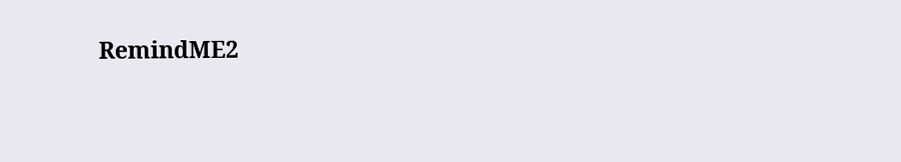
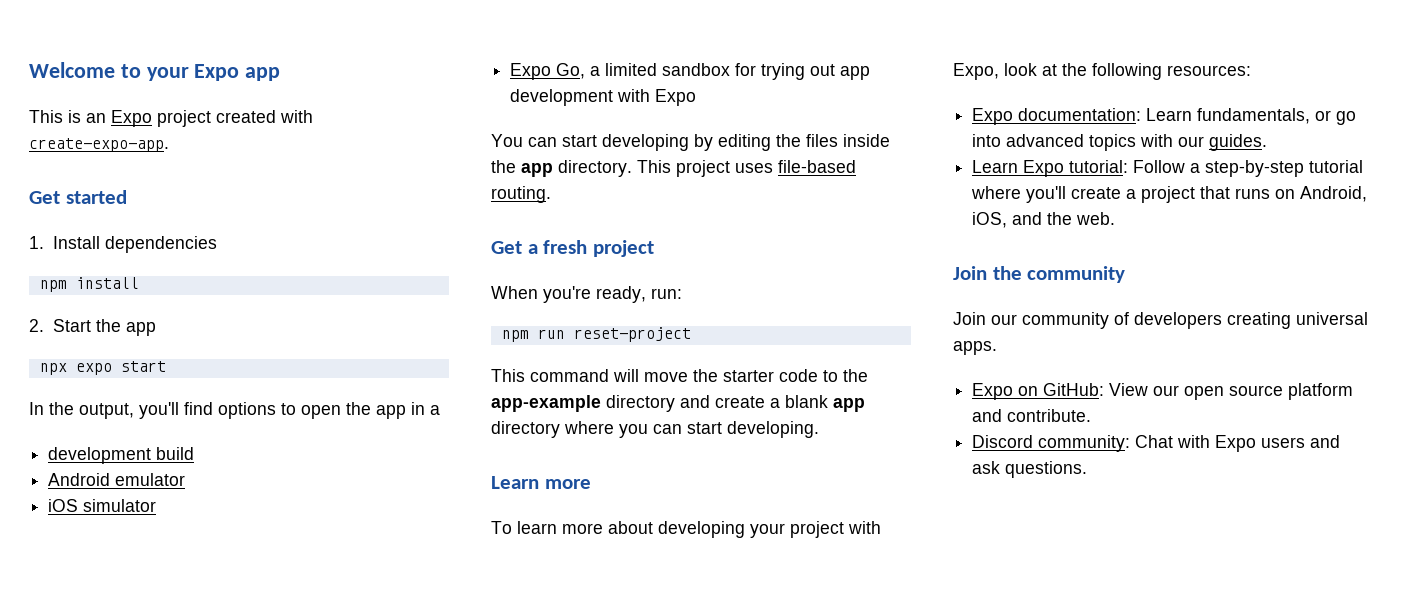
[98,39,239,59] RemindME2 -> [29,62,281,81] [29,110,313,127] [29,138,169,152] [29,190,127,204] [29,236,217,253] [39,277,139,292] [29,319,156,336] [39,361,166,375] [29,402,440,419] [48,447,195,464] [48,473,186,486] [48,499,157,512] [510,63,871,80] [510,89,697,106] [491,134,890,151] [491,160,856,177] [491,186,551,203] [491,240,654,257] [491,286,682,303] [501,327,691,342] [491,369,868,382] [491,395,865,412] [491,421,819,438] [491,476,591,489] [491,521,881,538] [953,63,1251,80] [972,108,1357,125] [972,134,1268,151] [972,160,1364,177] [971,186,1368,203] [972,212,1116,228] [953,266,1126,283] [953,312,1368,329] [953,341,997,355] [972,383,1354,400] [972,409,1092,422] [972,435,1341,452] [972,461,1088,478] Welcome to your Expo app // This is an Expo project created with create-expo-app. // Get started // 1. Install dependencies // npm install // 2. Start the app // npx expo start // In the output, you'll find options to open the app in a // development build // Android emulator // iOS simulator // Expo Go, a limited sandbox for trying out app development with Expo // You can start developing by editing the files inside the app directory. This project uses file-based routing. // Get a fresh project // When you're ready, run: // npm run reset-project // This command will move the starter code to the app-example directory and create a blank app directory where you can start developing. // Learn more // To learn more about developing your project with Expo, look at the following resources: // Expo documentation: Learn fundamentals, or go into advanced topics with our guides. // Learn Expo tutorial: Follow a step-by-step tutorial where you'll create a project that runs on Android, iOS, and the web. // Join the community // Join our community of developers creating universal apps. // Expo on GitHub: View our open source platform and contribute. // Discord community: Chat with Expo users and ask questions.

